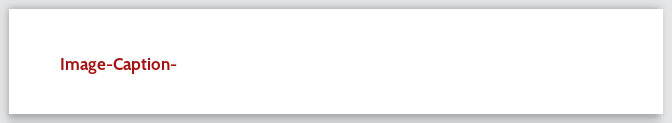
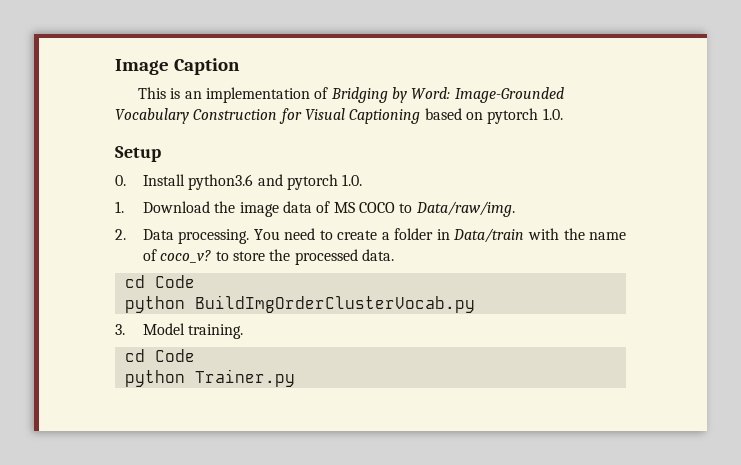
[60,58,177,74] Image-Caption- -> [115,58,240,75] [138,87,564,103] [115,108,563,124] [115,146,161,162] [115,174,363,190] [115,201,515,217] [115,228,626,244] [142,249,394,265] [124,275,195,288] [124,295,475,313] [115,323,244,339] [124,349,195,362] [124,369,295,387] Image Caption // This is an implementation of Bridging by Word: Image-Grounded Vocabulary Construction for Visual Captioning based on pytorch 1.0. // Setup // 0. Install python3.6 and pytorch 1.0. // 1. Download the image data of MS COCO to Data/raw/img. // 2. Data processing. You need to create a folder in Data/train with the name of coco_v? to store the processed data. // cd Code // python BuildImgOrderClusterVocab.py // 3. Model training. // cd Code // python Trainer.py

